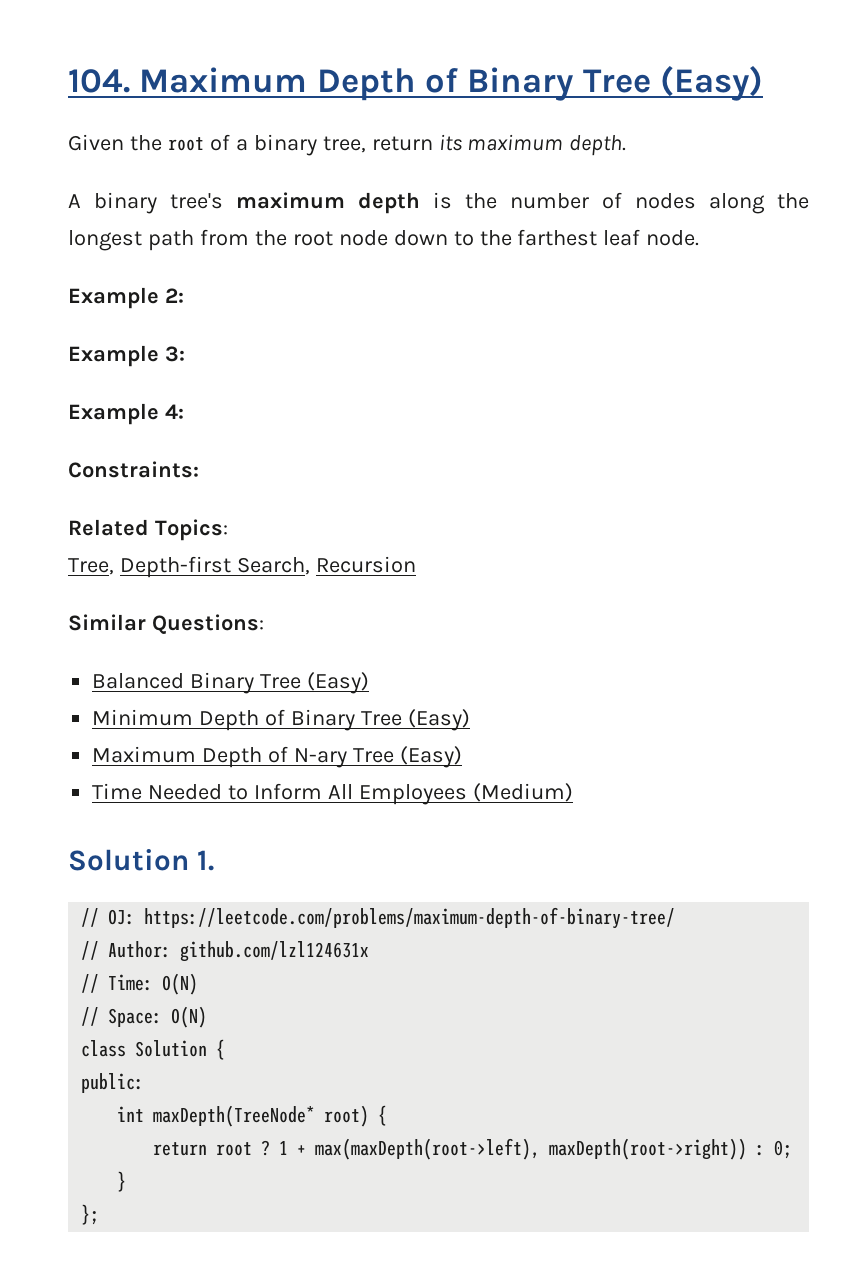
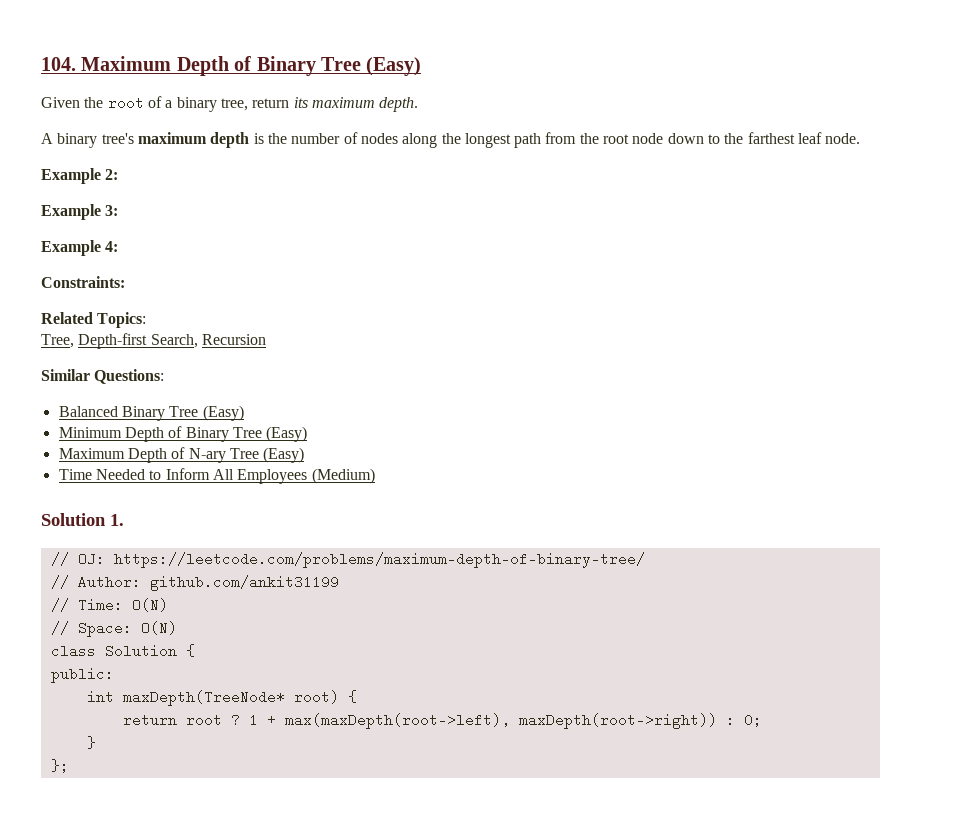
[180,941,370,962] github.com/lzl124631x -> [149,575,339,591] github.com/ankit31199

